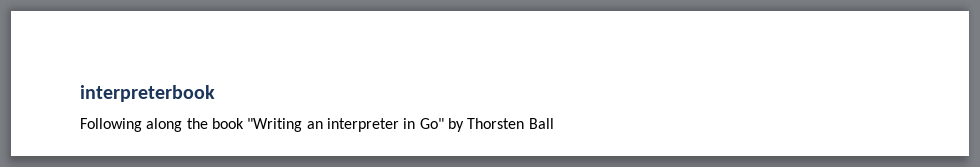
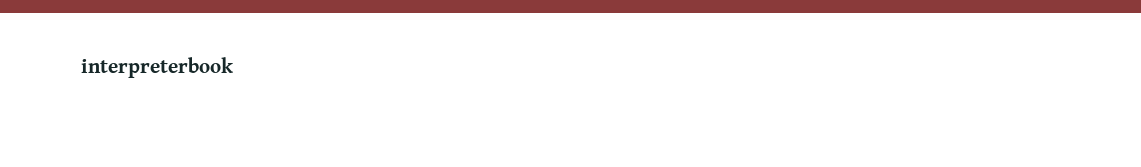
[80,118,554,132] // Following along the book "Writing an interpreter in Go" by Thorsten Ball -> (234, 67) none

